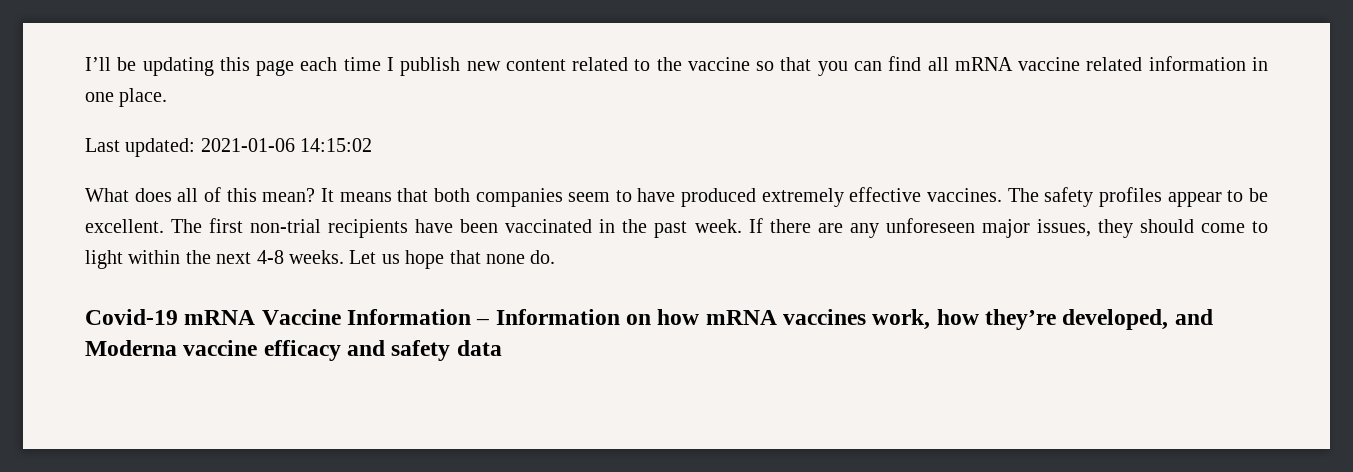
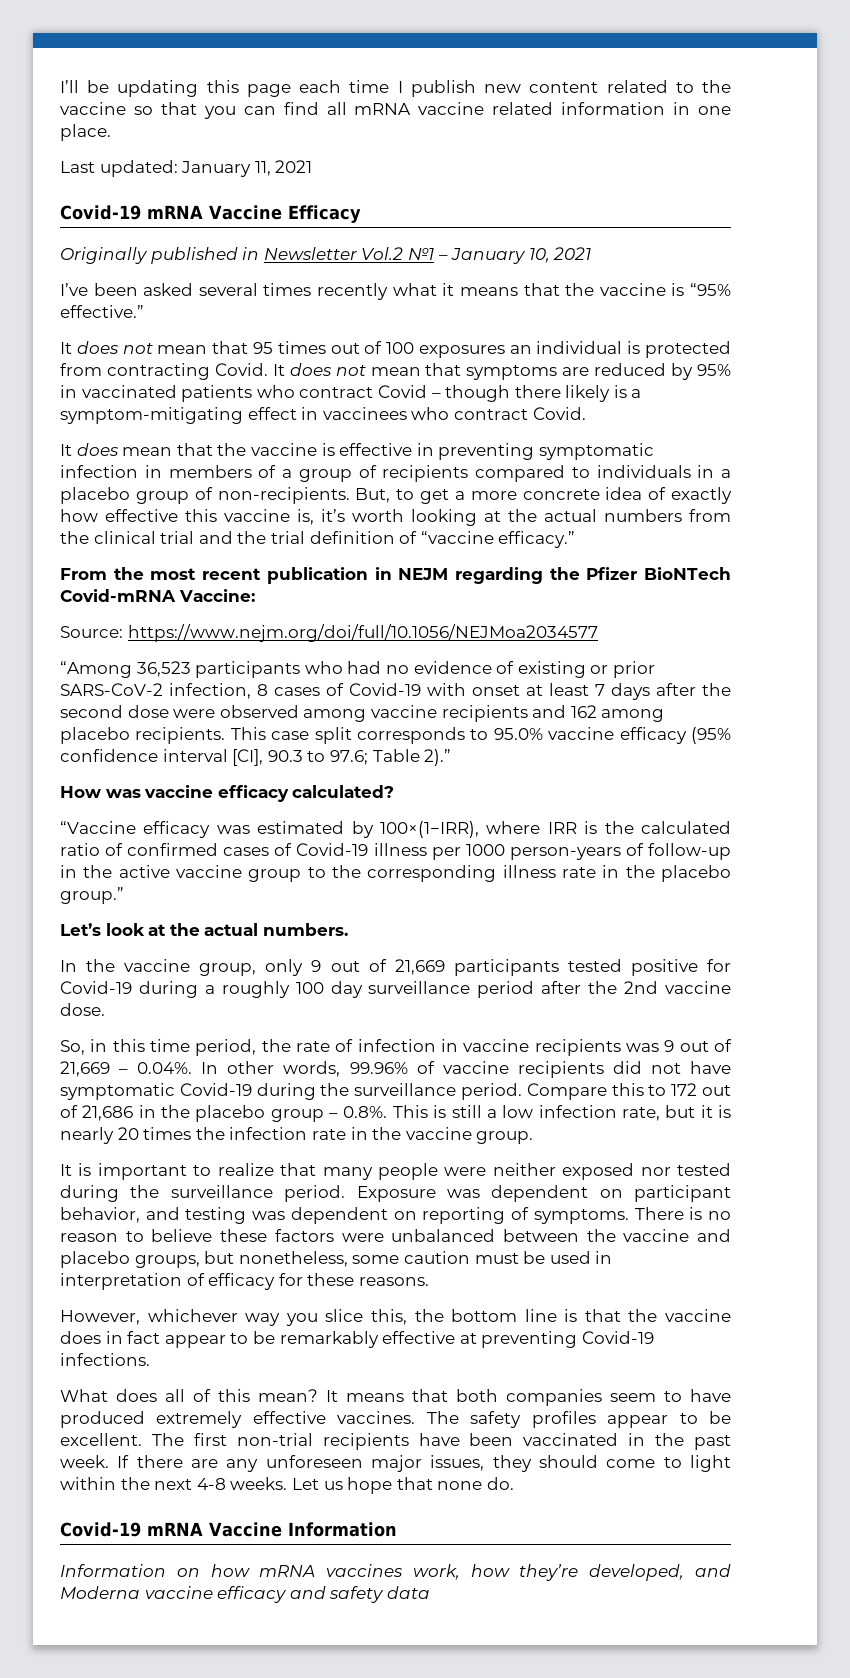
[200,138,373,152] 2021-01-06 14:15:02 -> [181,160,313,177] [60,205,361,223] [60,247,592,264] [60,283,731,300] [60,305,144,318] [60,341,731,358] [60,363,731,380] [60,385,642,402] [60,407,586,424] [60,443,654,460] [60,465,731,482] [60,487,732,504] [60,509,731,526] [60,531,576,548] [60,567,731,584] [60,589,255,602] [60,624,598,642] [60,661,655,678] [60,683,731,700] [60,705,665,722] [60,727,731,744] [60,749,452,766] [60,785,395,802] [60,821,731,838] [60,843,731,860] [60,865,732,882] [60,887,124,904] [60,923,348,936] [60,959,731,976] [60,981,731,998] [60,1003,105,1016] [60,1039,732,1056] [60,1061,731,1078] [60,1083,731,1100] [60,1105,732,1122] [60,1127,534,1144] [60,1163,731,1180] [60,1185,731,1202] [60,1207,732,1224] [60,1229,731,1242] [60,1251,613,1268] [60,1273,429,1290] [60,1309,731,1326] [60,1331,654,1348] [60,1353,150,1366] January 11, 2021 // Covid-19 mRNA Vaccine Efficacy // Originally published in Newsletter Vol.2 №1 – January 10, 2021 // I’ve been asked several times recently what it means that the vaccine is “95% effective.” // It does not mean that 95 times out of 100 exposures an individual is protected from contracting Covid. It does not mean that symptoms are reduced by 95% in vaccinated patients who contract Covid – though there likely is a symptom-mitigating effect in vaccinees who contract Covid. // It does mean that the vaccine is effective in preventing symptomatic infection in members of a group of recipients compared to individuals in a placebo group of non-recipients. But, to get a more concrete idea of exactly how effective this vaccine is, it’s worth looking at the actual numbers from the clinical trial and the trial definition of “vaccine efficacy.” // From the most recent publication in NEJM regarding the Pfizer BioNTech Covid-mRNA Vaccine: // Source: https://www.nejm.org/doi/full/10.1056/NEJMoa2034577 // “Among 36,523 participants who had no evidence of existing or prior SARS-CoV-2 infection, 8 cases of Covid-19 with onset at least 7 days after the second dose were observed among vaccine recipients and 162 among placebo recipients. This case split corresponds to 95.0% vaccine efficacy (95% confidence interval [CI], 90.3 to 97.6; Table 2).” // How was vaccine efficacy calculated? // “Vaccine efficacy was estimated by 100×(1−IRR), where IRR is the calculated ratio of confirmed cases of Covid-19 illness per 1000 person-years of follow-up in the active vaccine group to the corresponding illness rate in the placebo group.” // Let’s look at the actual numbers. // In the vaccine group, only 9 out of 21,669 participants tested positive for Covid-19 during a roughly 100 day surveillance period after the 2nd vaccine dose. // So, in this time period, the rate of infection in vaccine recipients was 9 out of 21,669 – 0.04%. In other words, 99.96% of vaccine recipients did not have symptomatic Covid-19 during the surveillance period. Compare this to 172 out of 21,686 in the placebo group – 0.8%. This is still a low infection rate, but it is nearly 20 times the infection rate in the vaccine group. // It is important to realize that many people were neither exposed nor tested during the surveillance period. Exposure was dependent on participant behavior, and testing was dependent on reporting of symptoms. There is no reason to believe these factors were unbalanced between the vaccine and placebo groups, but nonetheless, some caution must be used in interpretation of efficacy for these reasons. // However, whichever way you slice this, the bottom line is that the vaccine does in fact appear to be remarkably effective at preventing Covid-19 infections.
[476,319,490,325] – -> (397, 1529) //

